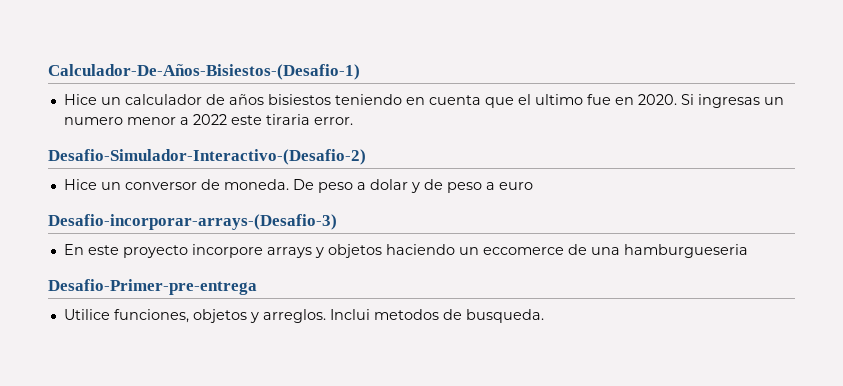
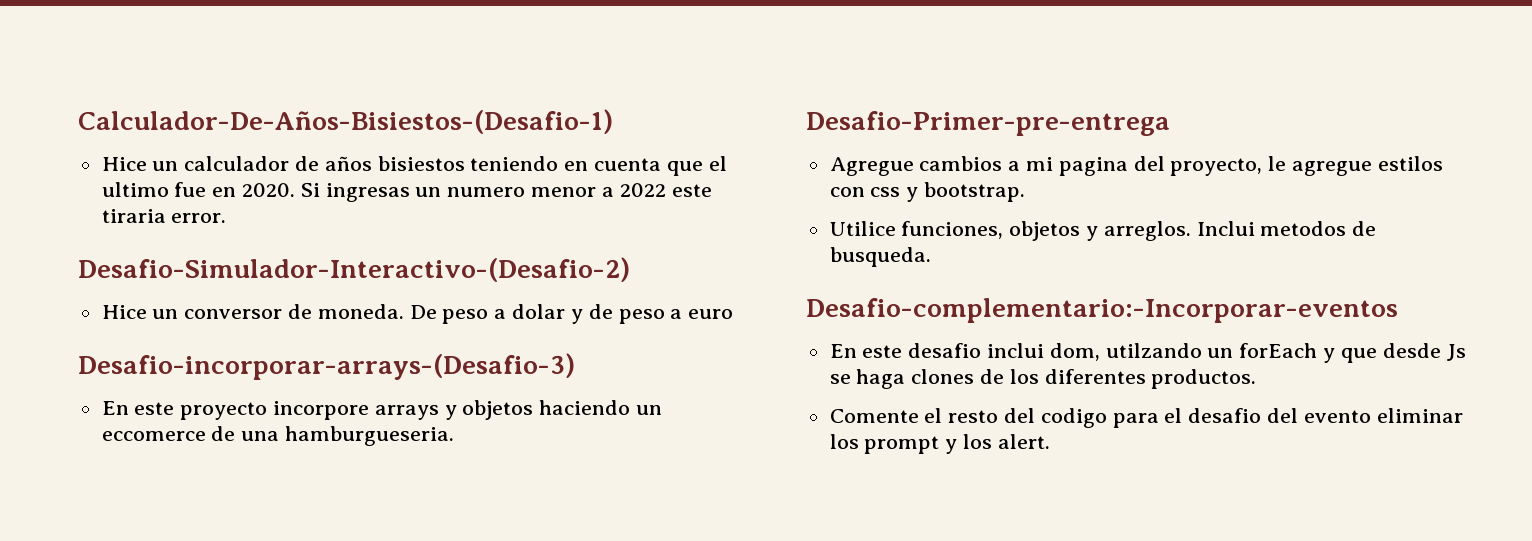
[623,244,748,258] hamburgueseria -> [285,426,455,446] hamburgueseria.
(257, 287) none -> [829,156,1443,176] [829,182,1026,202] // Agregue cambios a mi pagina del proyecto, le agregue estilos con css y bootstrap.
(544, 316) none -> [806,298,1398,323] [829,343,1466,363] [829,369,1257,389] [829,408,1463,428] [829,434,1050,454] // Desafio-complementario:-Incorporar-eventos // En este desafio inclui dom, utilzando un forEach y que desde Js se haga clones de los diferentes productos. // Comente el resto del codigo para el desafio del evento eliminar los prompt y los alert.

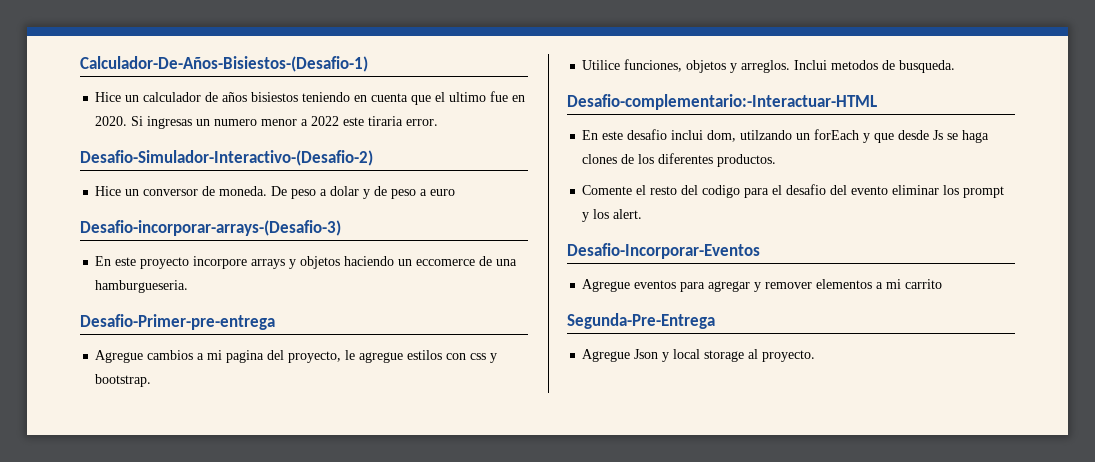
[806,298,1398,323] Desafio-complementario:-Incorporar-eventos -> [567,94,877,110] Desafio-complementario:-Interactuar-HTML
(1050, 441) none -> [567,243,760,259] [582,279,943,292] [567,313,715,329] [582,349,816,362] // Desafio-Incorporar-Eventos // Agregue eventos para agregar y remover elementos a mi carrito // Segunda-Pre-Entrega // Agregue Json y local storage al proyecto.

